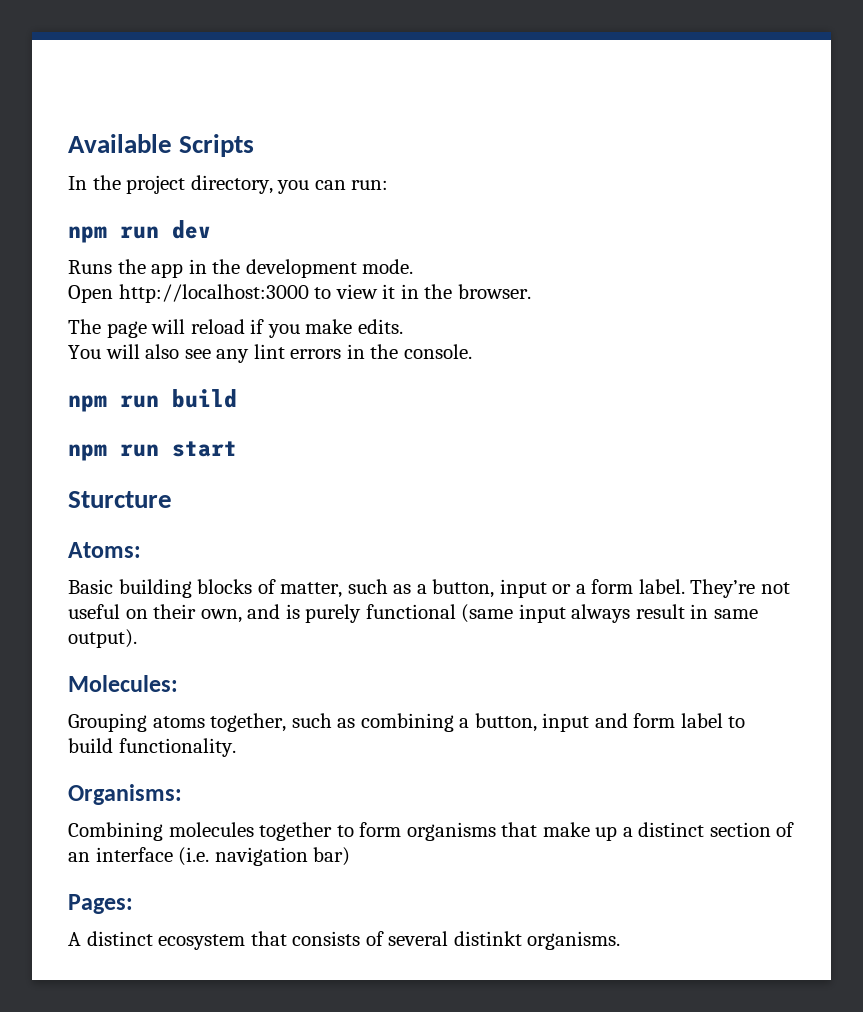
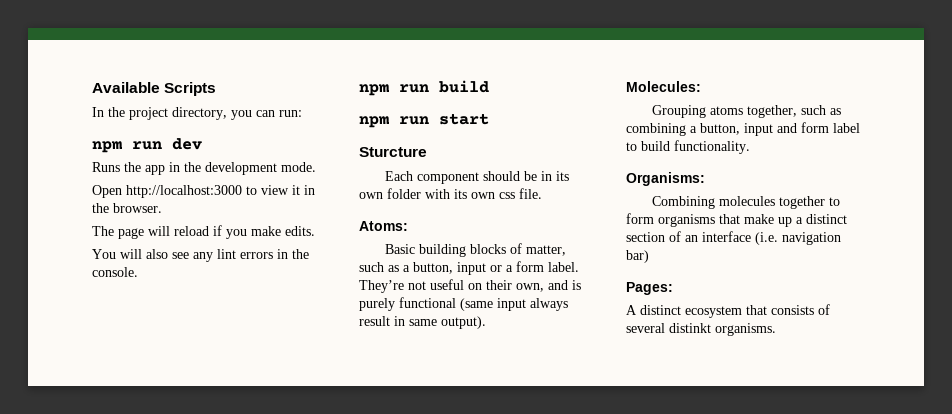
(172, 499) none -> [385,171,570,184] [359,188,542,199] // Each component should be in its own folder with its own css file.

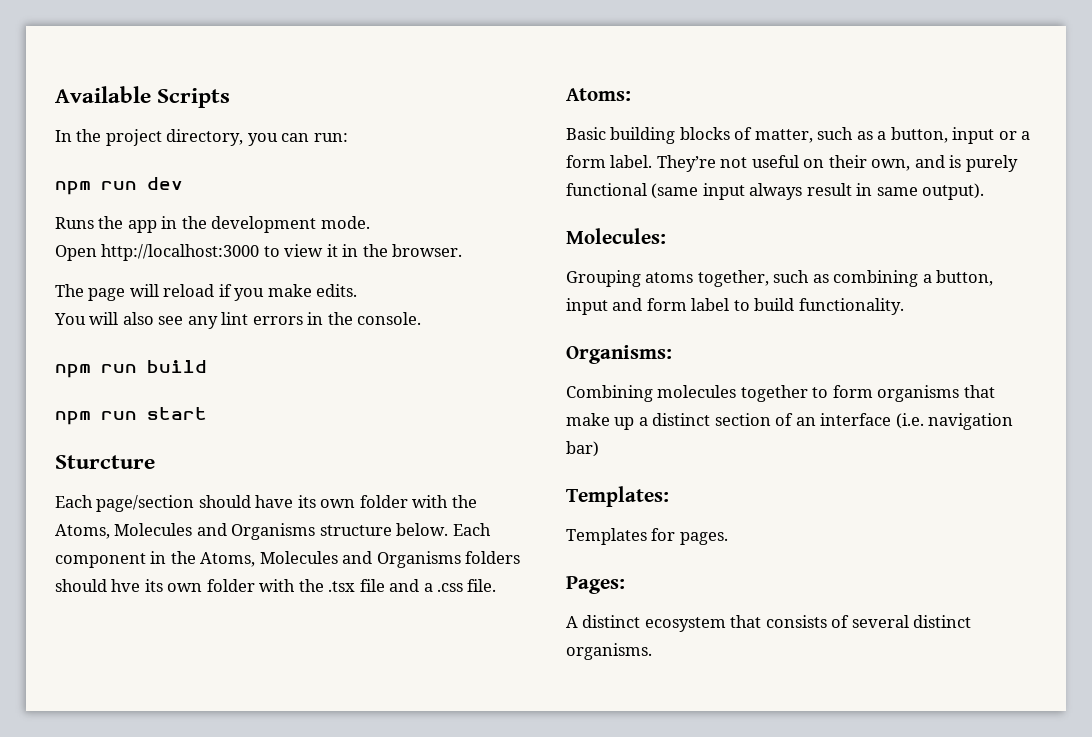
[417,171,570,184] [359,188,515,199] component should be in its own folder with its own css -> [96,495,477,512] [55,523,491,540] [55,551,521,568] [55,579,464,592] page/section should have its own folder with the Atoms, Molecules and Organisms structure below. Each component in the Atoms, Molecules and Organisms folders should hve its own folder with the .tsx file and a .css
(649, 256) none -> [566,486,669,507] [566,528,728,545] // Templates: // Templates for pages.
[669,323,711,333] distinkt -> [913,615,972,628] distinct

